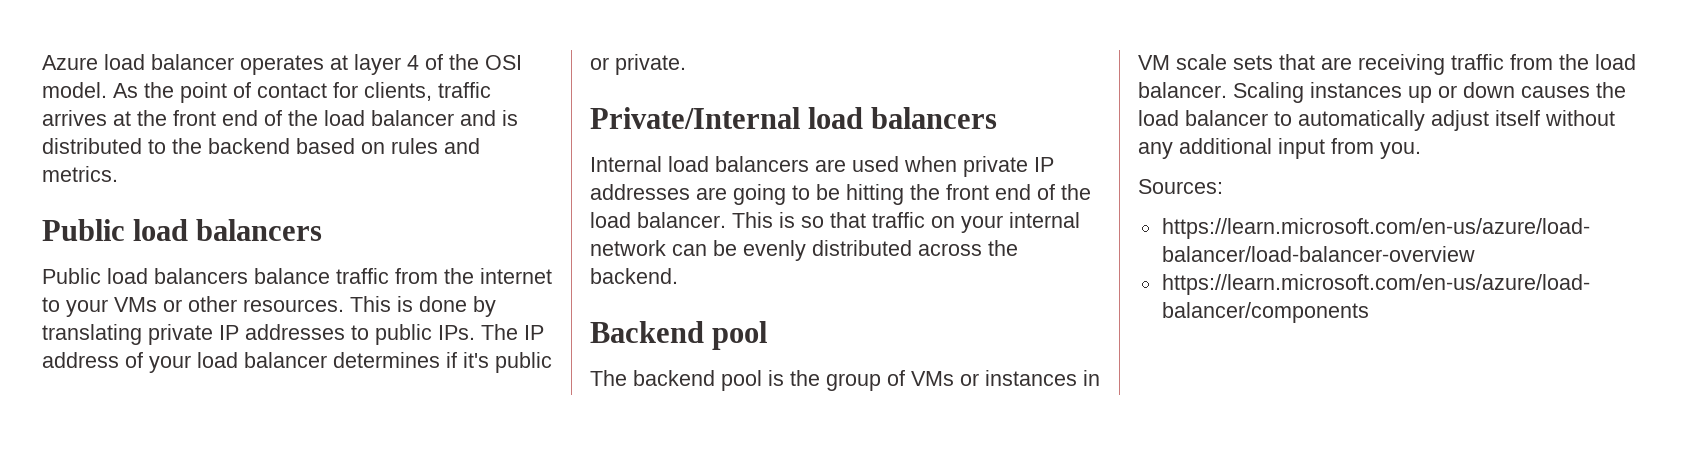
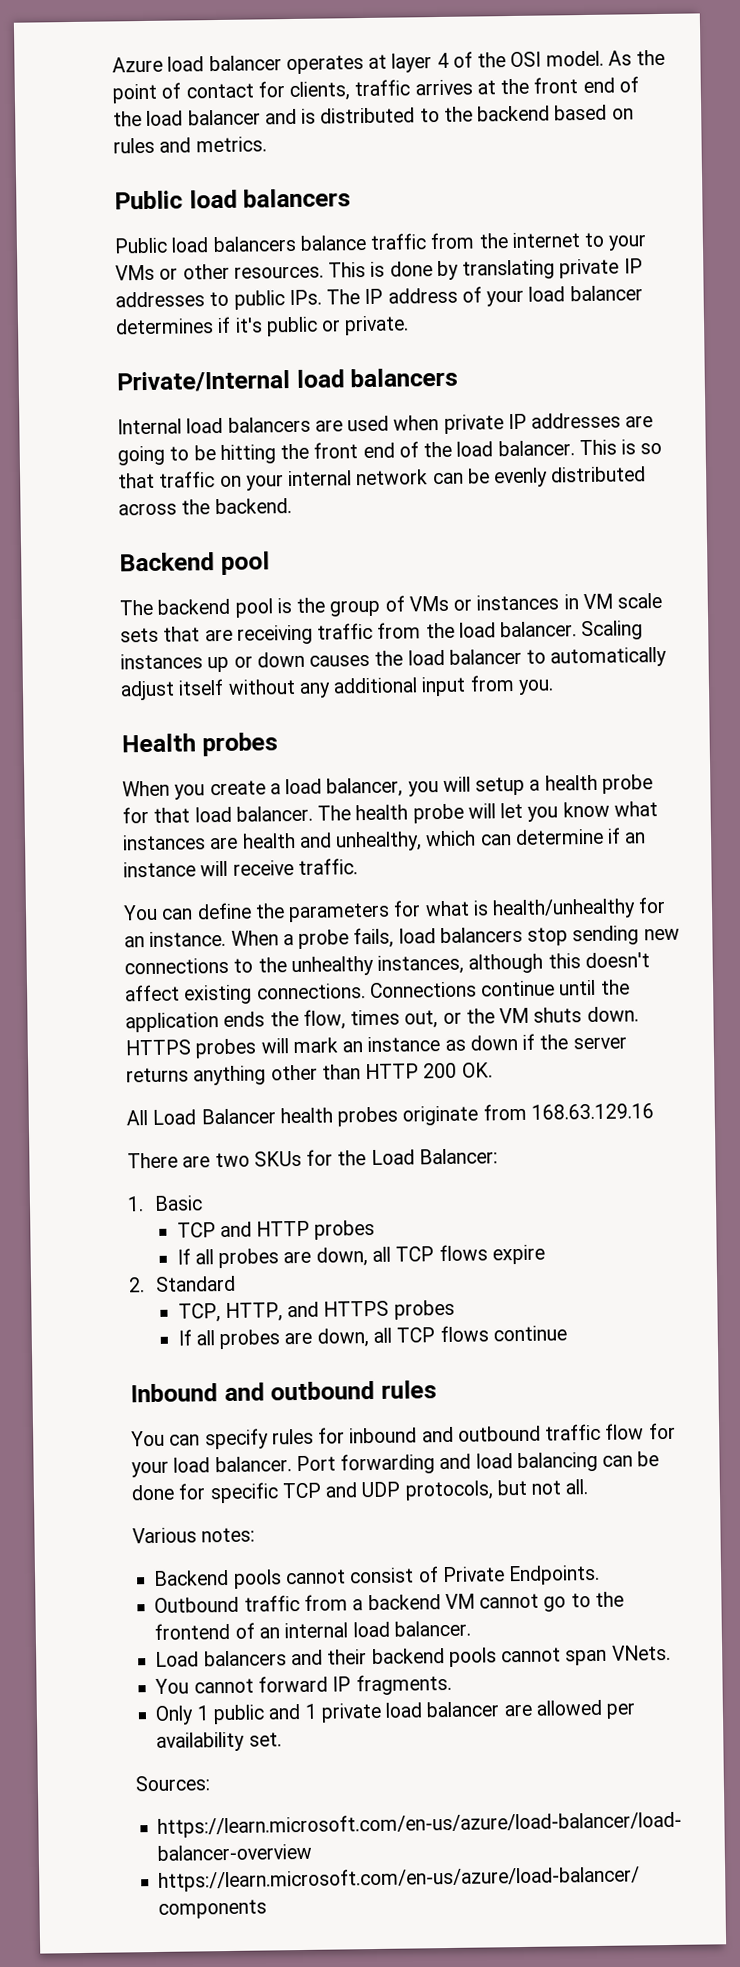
(1421, 150) none -> [121,732,278,757] [122,774,653,800] [122,801,658,824] [122,827,647,852] [123,858,358,878] [123,896,667,923] [124,925,680,949] [124,952,650,977] [125,979,630,1005] [125,1006,639,1033] [125,1033,627,1059] [126,1062,493,1086] [126,1103,654,1127] [127,1148,498,1169] [127,1195,204,1212] [176,1219,376,1240] [176,1244,545,1269] [128,1275,237,1293] [177,1299,455,1323] [177,1325,567,1350] [130,1380,437,1403] [131,1422,676,1450] [131,1451,660,1478] [131,1479,589,1504] [132,1527,256,1544] [153,1564,601,1589] [154,1591,624,1613] [154,1620,471,1640] [155,1644,671,1667] [155,1673,452,1696] [155,1699,637,1725] [156,1731,282,1752] // Health probes // When you create a load balancer, you will setup a health probe for that load balancer. The health probe will let you know what instances are health and unhealthy, which can determine if an instance will receive traffic. // You can define the parameters for what is health/unhealthy for an instance. When a probe fails, load balancers stop sending new connections to the unhealthy instances, although this doesn't affect existing connections. Connections continue until the application ends the flow, times out, or the VM shuts down. HTTPS probes will mark an instance as down if the server returns anything other than HTTP 200 OK. // All Load Balancer health probes originate from 168.63.129.16 // There are two SKUs for the Load Balancer: // 1. Basic // TCP and HTTP probes // If all probes are down, all TCP flows expire // 2. Standard // TCP, HTTP, and HTTPS probes // If all probes are down, all TCP flows continue // Inbound and outbound rules // You can specify rules for inbound and outbound traffic flow for your load balancer. Port forwarding and load balancing can be done for specific TCP and UDP protocols, but not all. // Various notes: // Backend pools cannot consist of Private Endpoints. // Outbound traffic from a backend VM cannot go to the frontend of an internal load balancer. // Load balancers and their backend pools cannot span VNets. // You cannot forward IP fragments. // Only 1 public and 1 private load balancer are allowed per availability set.

